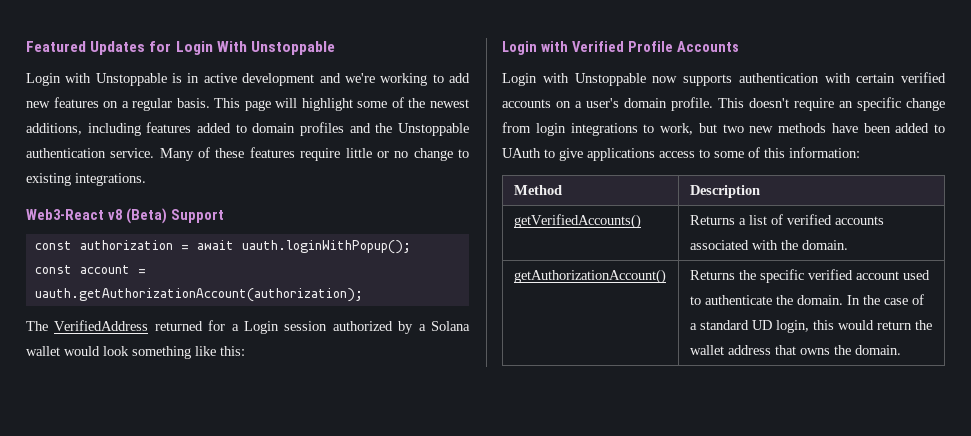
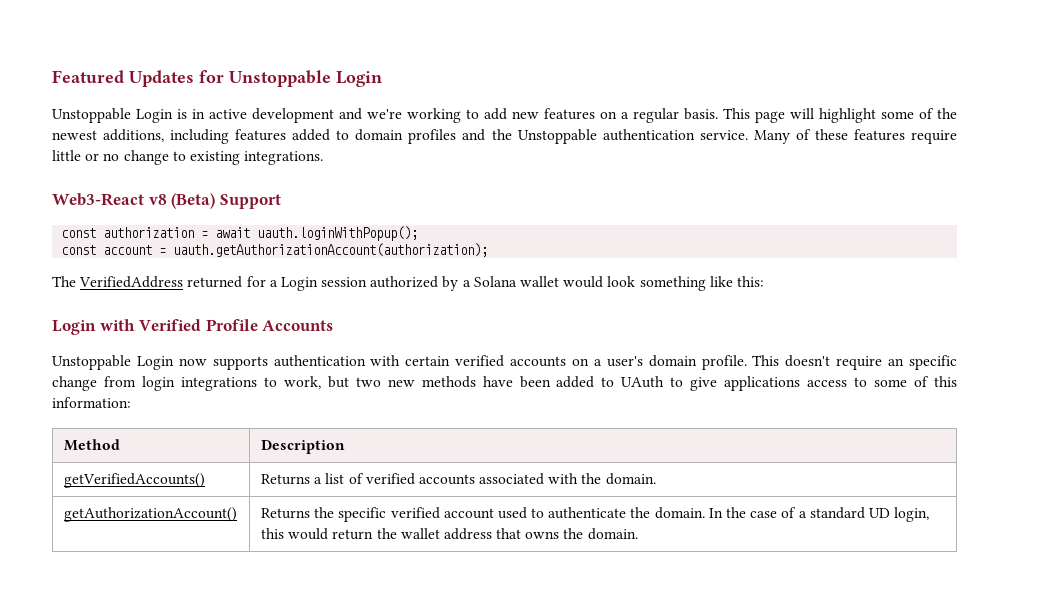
[175,41,335,55] [26,73,167,86] Login With Unstoppable // Login with Unstoppable -> [229,70,382,87] [52,108,173,123] Unstoppable Login // Unstoppable Login
[502,73,646,86] Login with Unstoppable -> [52,355,174,370] Unstoppable Login

